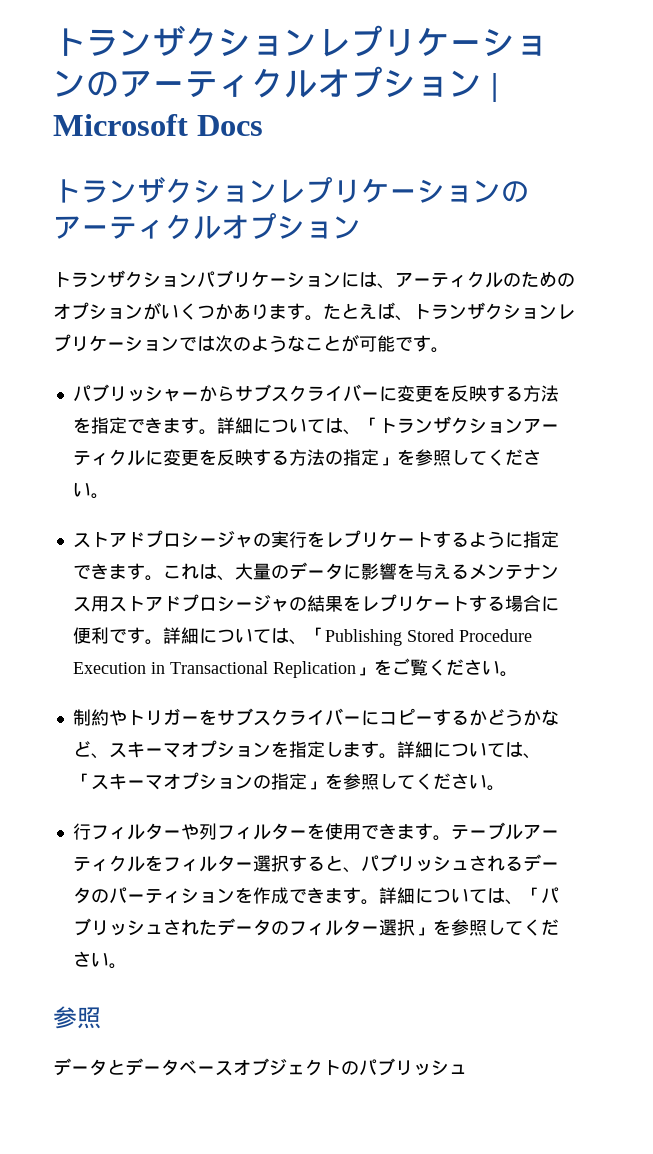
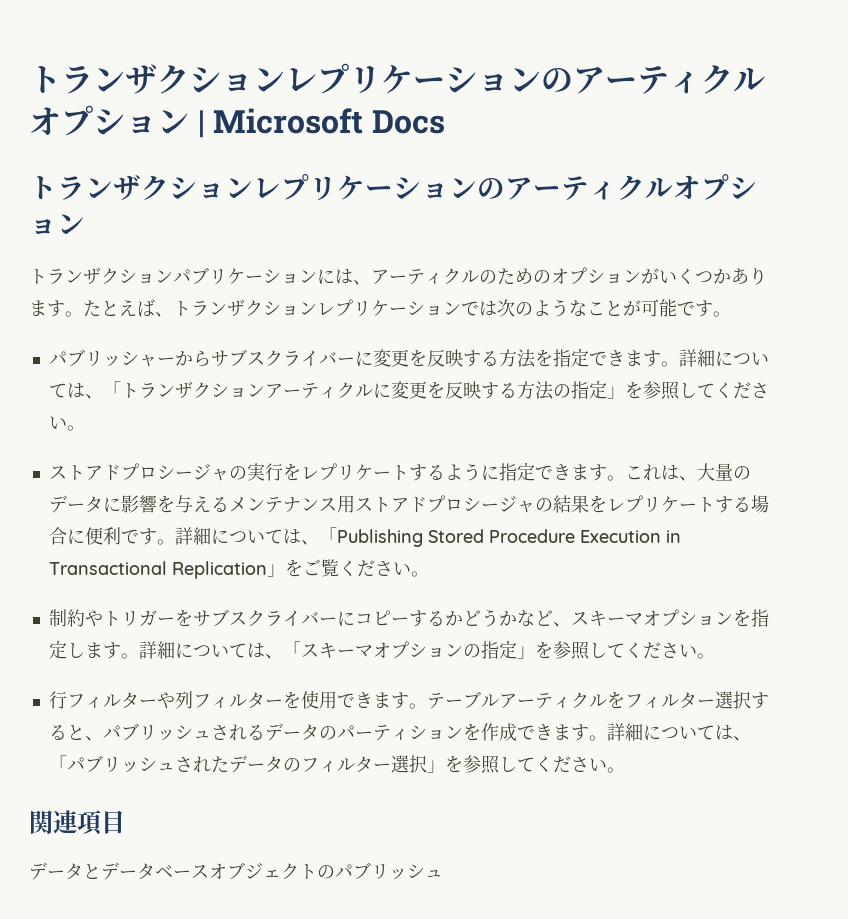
[53,1006,101,1029] 参照 -> [29,810,125,835] 関連項目

